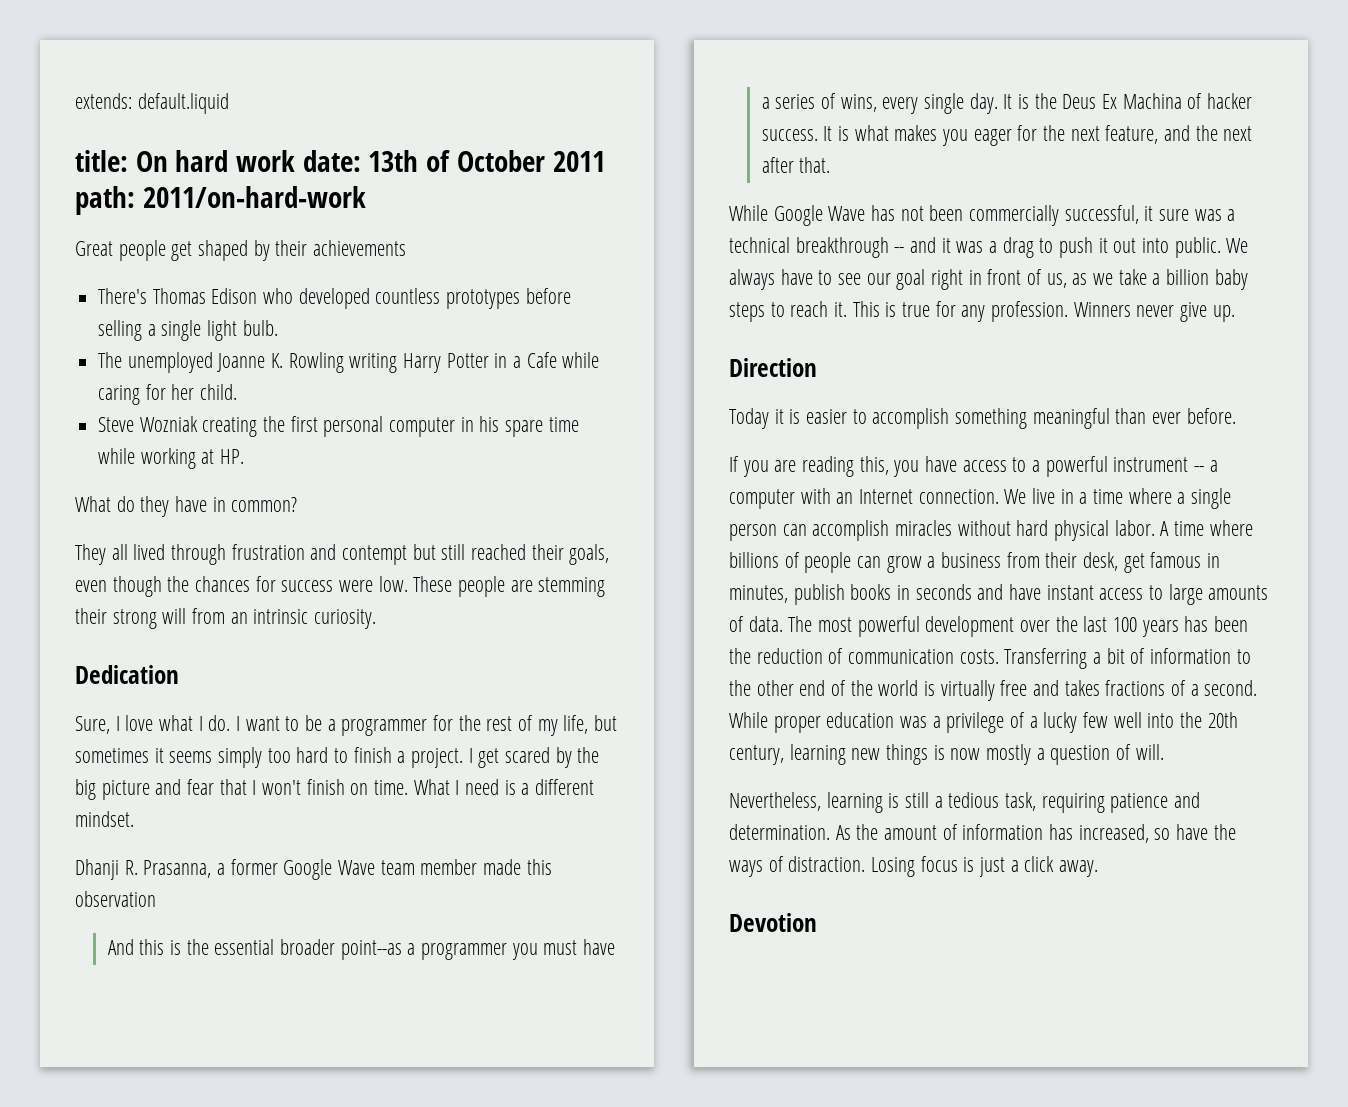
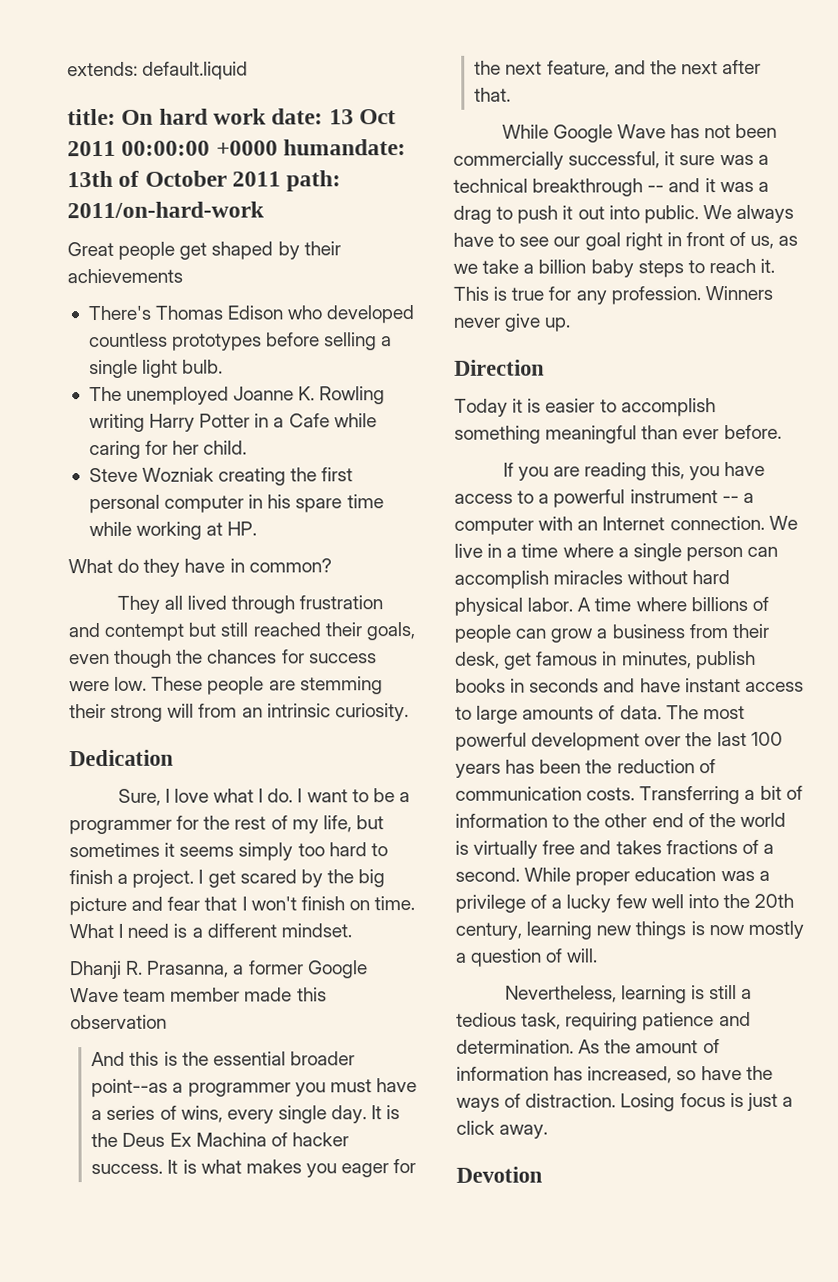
(361, 161) none -> [328,109,397,125] [67,139,407,157] 13 Oct 2011 00:00:00 +0000 humandate:

